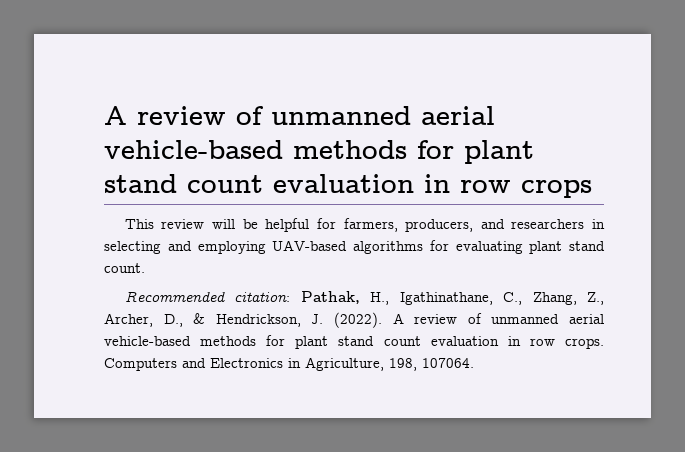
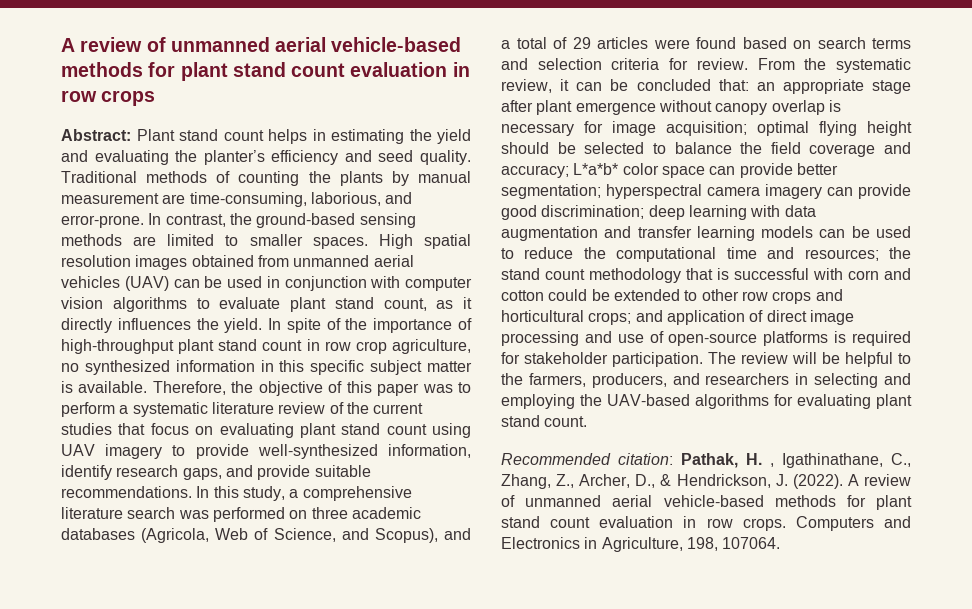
[124,219,154,229] This -> [61,129,471,144] [61,150,471,165] [61,171,472,186] [61,192,413,207] [61,213,416,228] [61,234,471,249] [61,255,414,270] [61,276,472,291] [61,297,472,312] [61,318,472,333] [61,339,472,354] [61,360,472,375] [61,381,472,396] [61,402,424,417] [61,423,471,438] [61,444,472,459] [61,465,371,480] [61,486,412,501] [61,507,421,522] [61,528,472,543] [501,37,911,49] [501,58,911,73] [501,79,911,94] [501,100,841,115] [501,121,912,136] [501,142,911,157] [501,163,838,178] [501,184,911,199] [501,205,816,220] [501,226,911,241] [501,247,911,262] [501,268,911,283] [501,289,843,304] [501,310,854,325] [501,331,911,346] [501,352,736,367] Abstract: Plant stand count helps in estimating the yield and evaluating the planter’s efficiency and seed quality. Traditional methods of counting the plants by manual measurement are time-consuming, laborious, and error-prone. In contrast, the ground-based sensing methods are limited to smaller spaces. High spatial resolution images obtained from unmanned aerial vehicles (UAV) can be used in conjunction with computer vision algorithms to evaluate plant stand count, as it directly influences the yield. In spite of the importance of high-throughput plant stand count in row crop agriculture, no synthesized information in this specific subject matter is available. Therefore, the objective of this paper was to perform a systematic literature review of the current studies that focus on evaluating plant stand count using UAV imagery to provide well-synthesized information, identify research gaps, and provide suitable recommendations. In this study, a comprehensive literature search was performed on three academic databases (Agricola, Web of Science, and Scopus), and a total of 29 articles were found based on search terms and selection criteria for review. From the systematic review, it can be concluded that: an appropriate stage after plant emergence without canopy overlap is necessary for image acquisition; optimal flying height should be selected to balance the field coverage and accuracy; L*a*b* color space can provide better segmentation; hyperspectral camera imagery can provide good discrimination; deep learning with data augmentation and transfer learning models can be used to reduce the computational time and resources; the stand count methodology that is successful with corn and cotton could be extended to other row crops and horticultural crops; and application of direct image processing and use of open-source platforms is required for stakeholder participation. The
[316,218,336,229] for -> [898,353,911,364] [501,373,523,385] to the
(266, 247) none -> [580,394,602,406] the
[370,292,390,305] H., -> [746,453,774,467] H. ,

